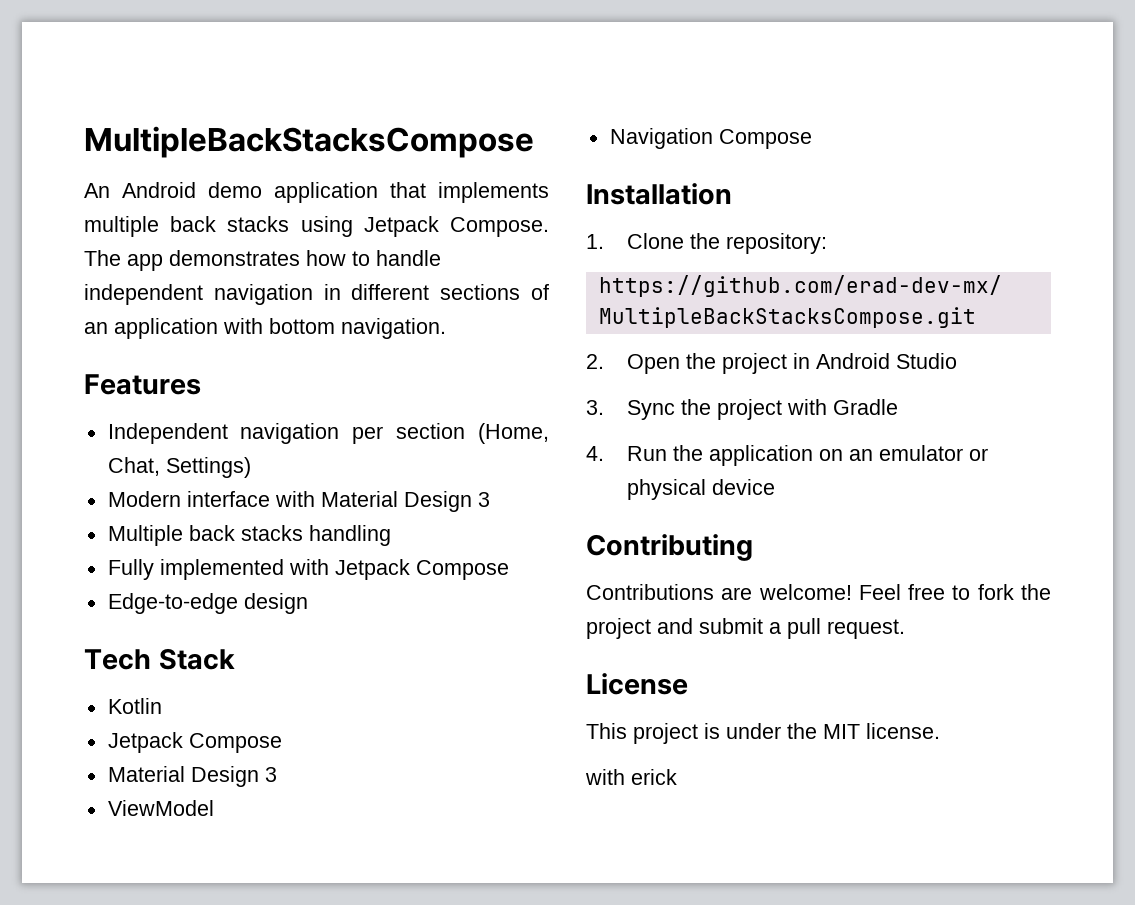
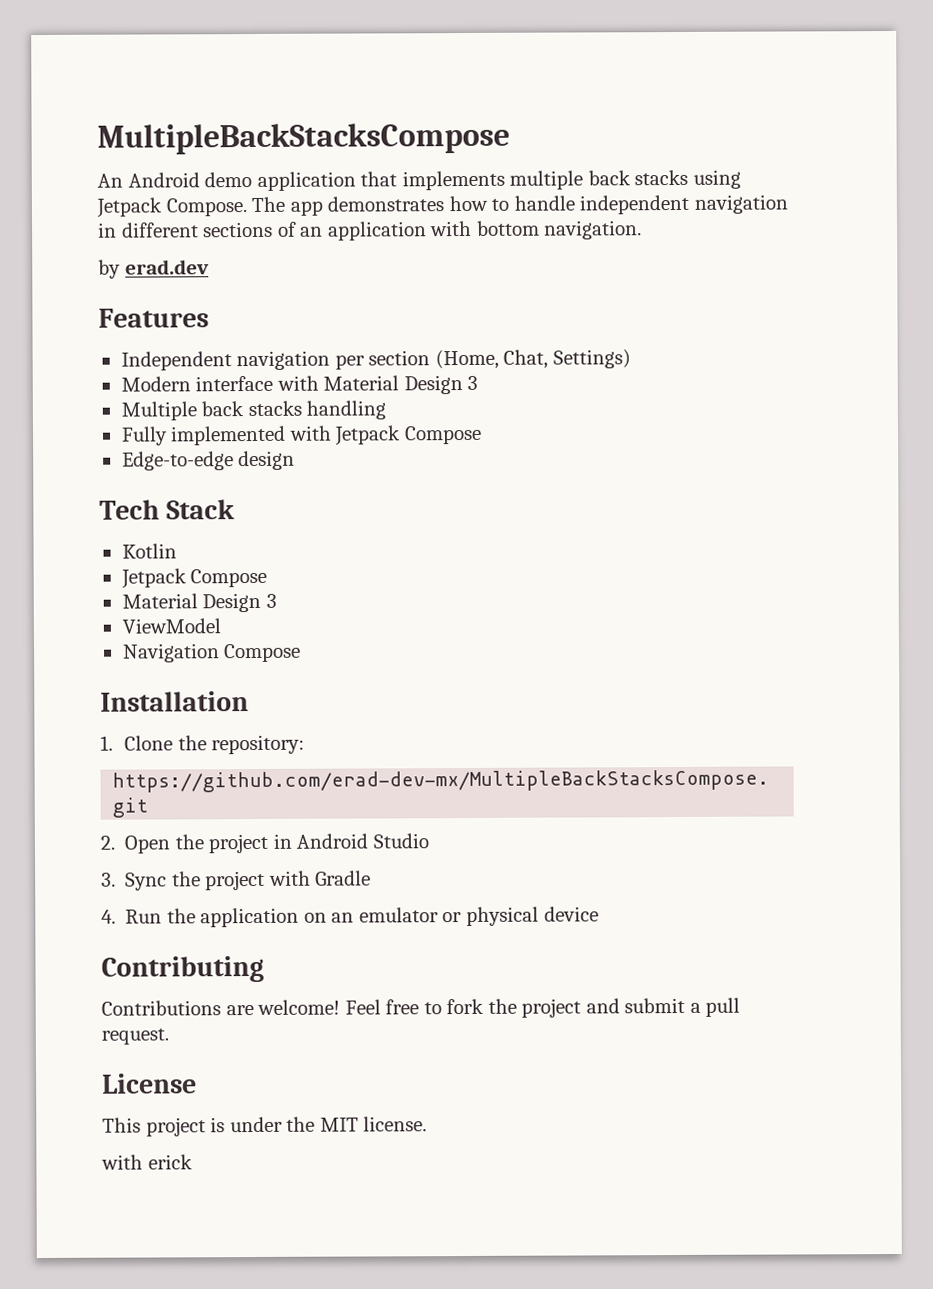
(446, 328) none -> [98,259,209,279] // by erad.dev

